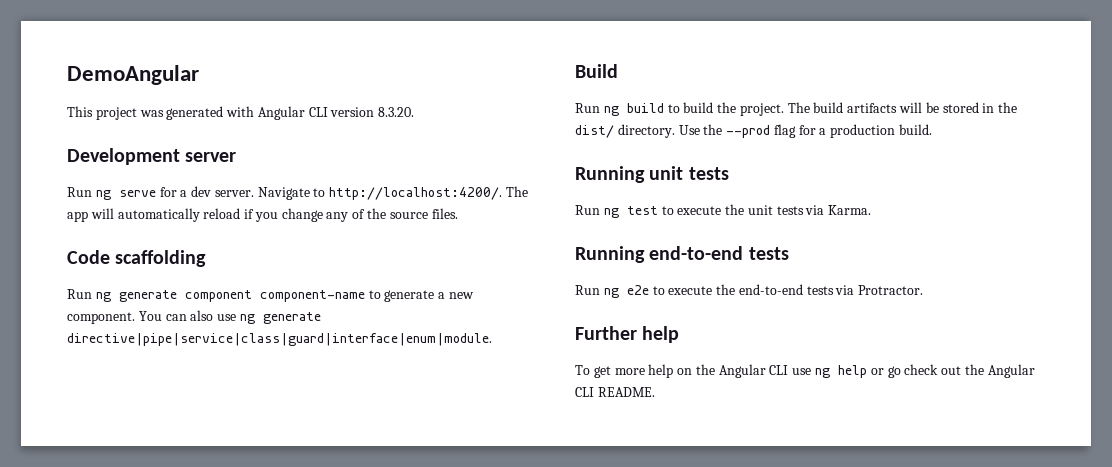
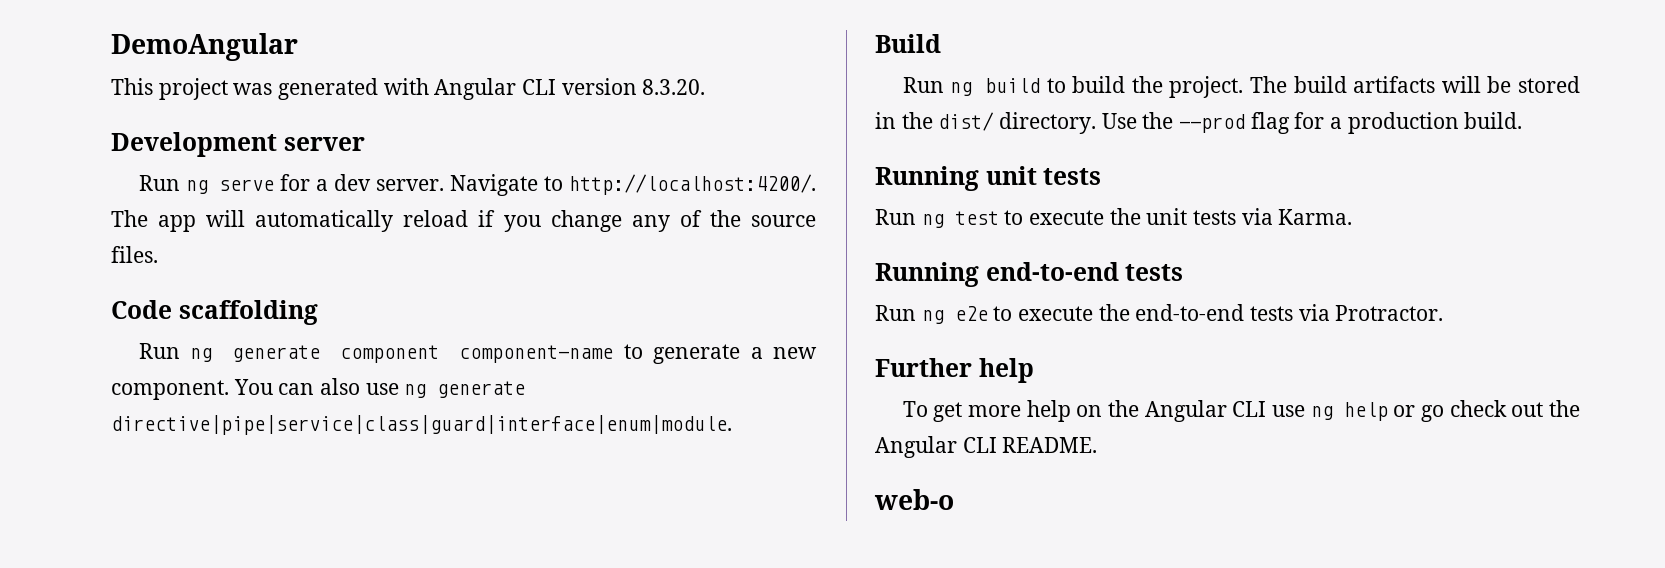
(655, 392) none -> [874,489,954,510] // web-o

